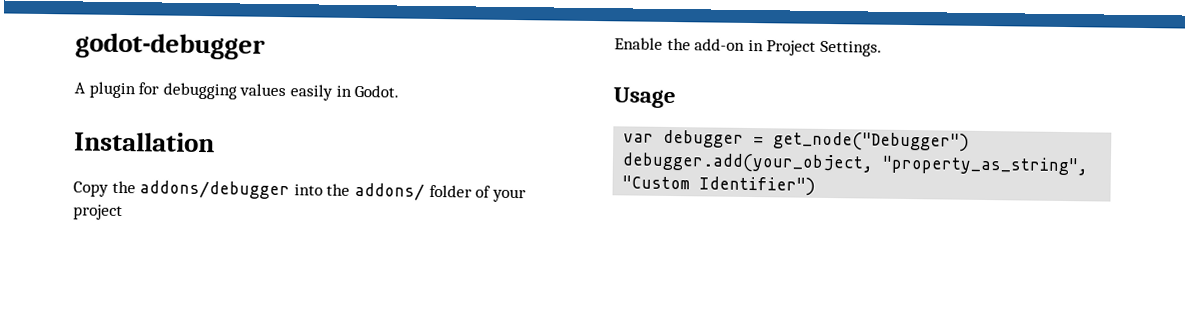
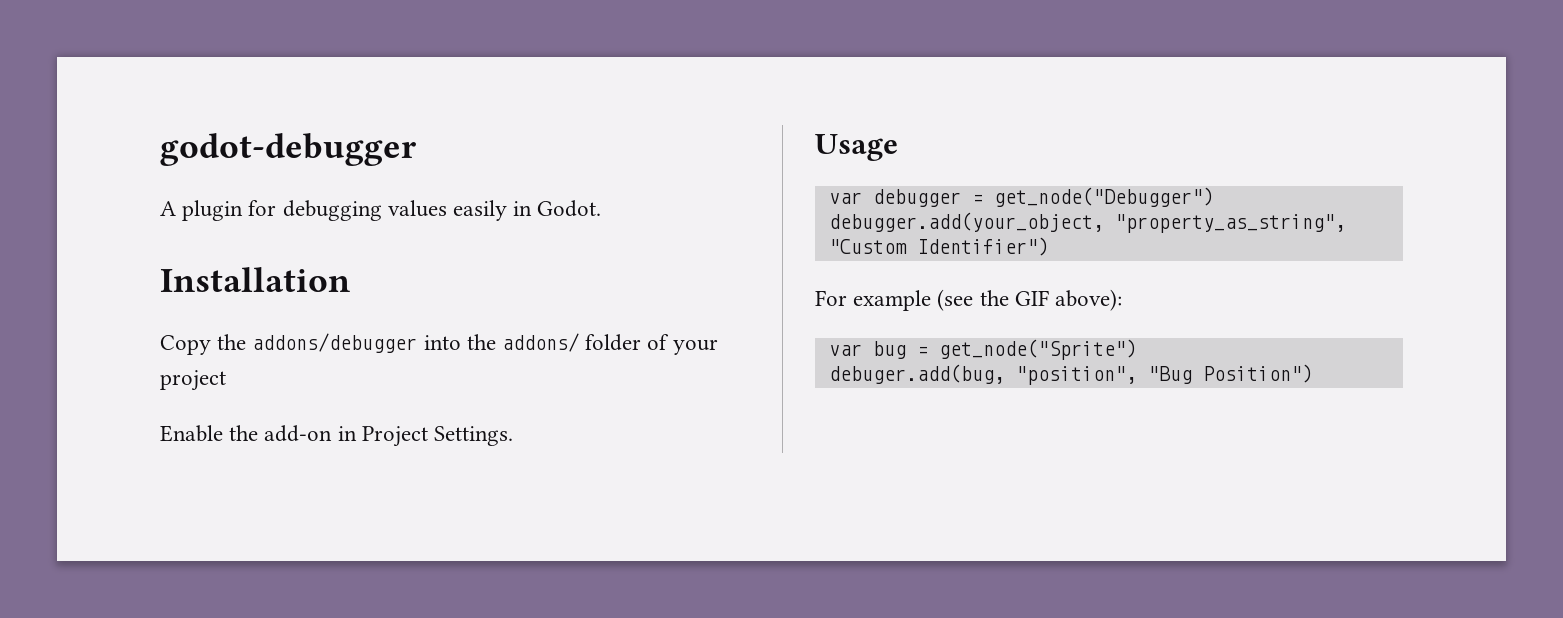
(817, 186) none -> [815,289,1123,311] [828,339,1137,360] [828,364,1313,385] // For example (see the GIF above): // var bug = get_node("Sprite") // debuger.add(bug, "position", "Bug Position")

